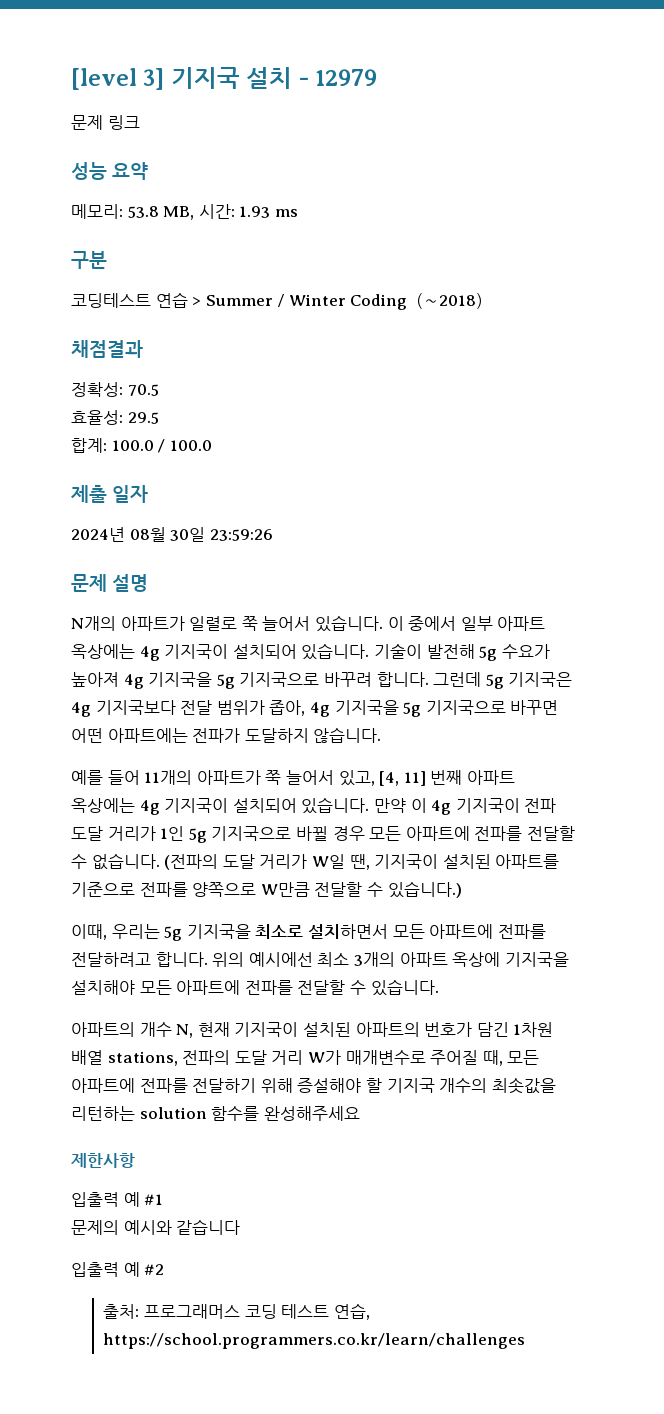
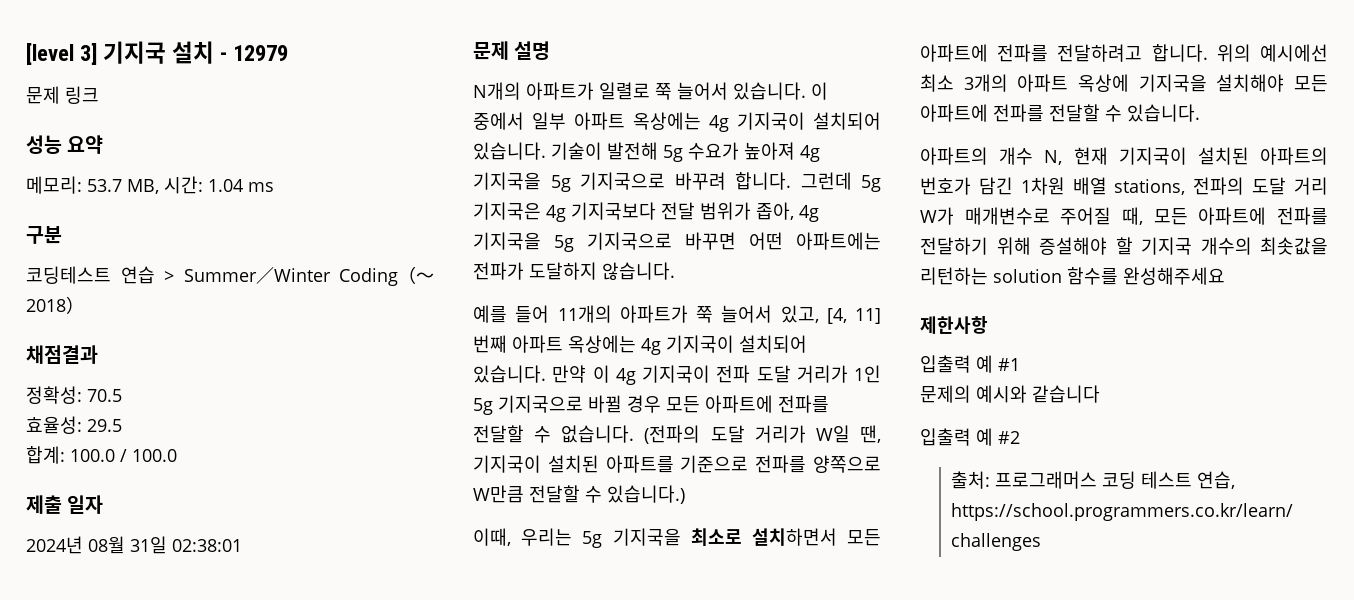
[127,206,159,218] 53.8 -> [87,179,122,192] 53.7
[239,206,271,218] 1.93 -> [207,179,243,192] 1.04
[170,527,273,542] 30일 23:59:26 -> [130,536,242,554] 31일 02:38:01

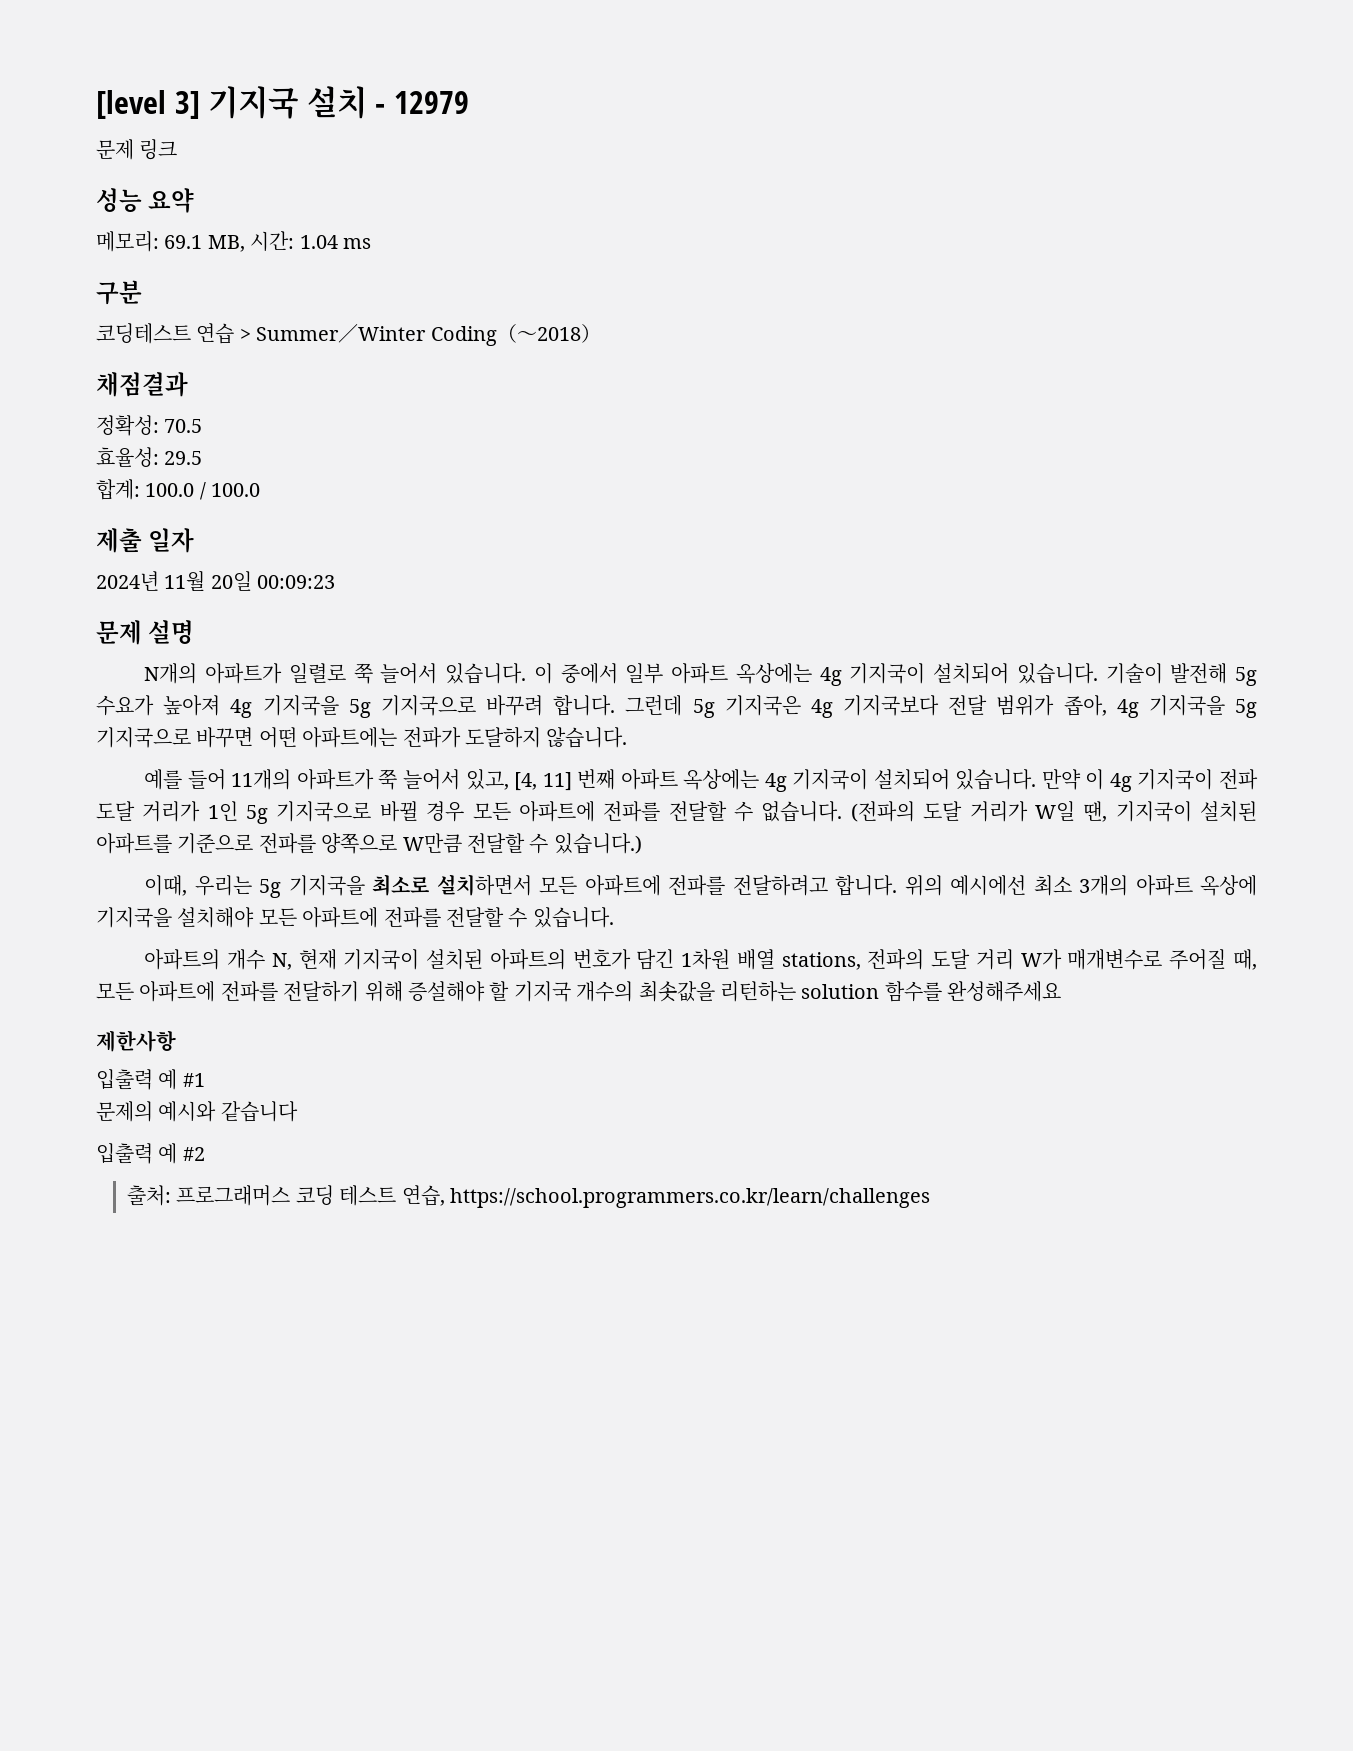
[87,179,122,192] 53.7 -> [164,235,203,249] 69.1
[88,536,242,554] 08월 31일 02:38:01 -> [164,570,336,591] 11월 20일 00:09:23

